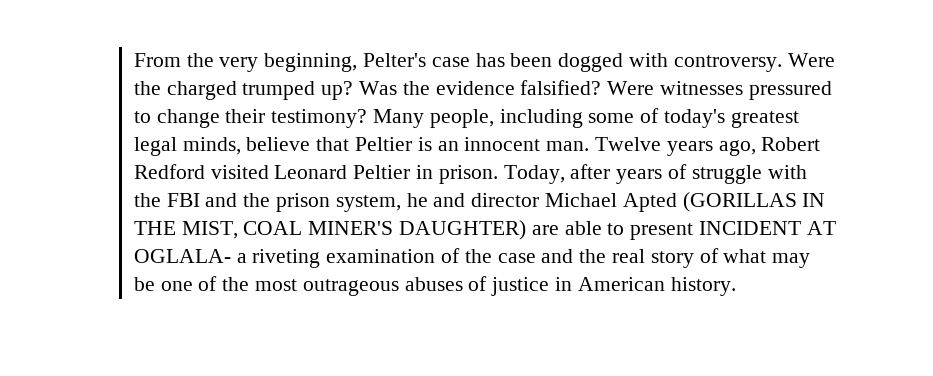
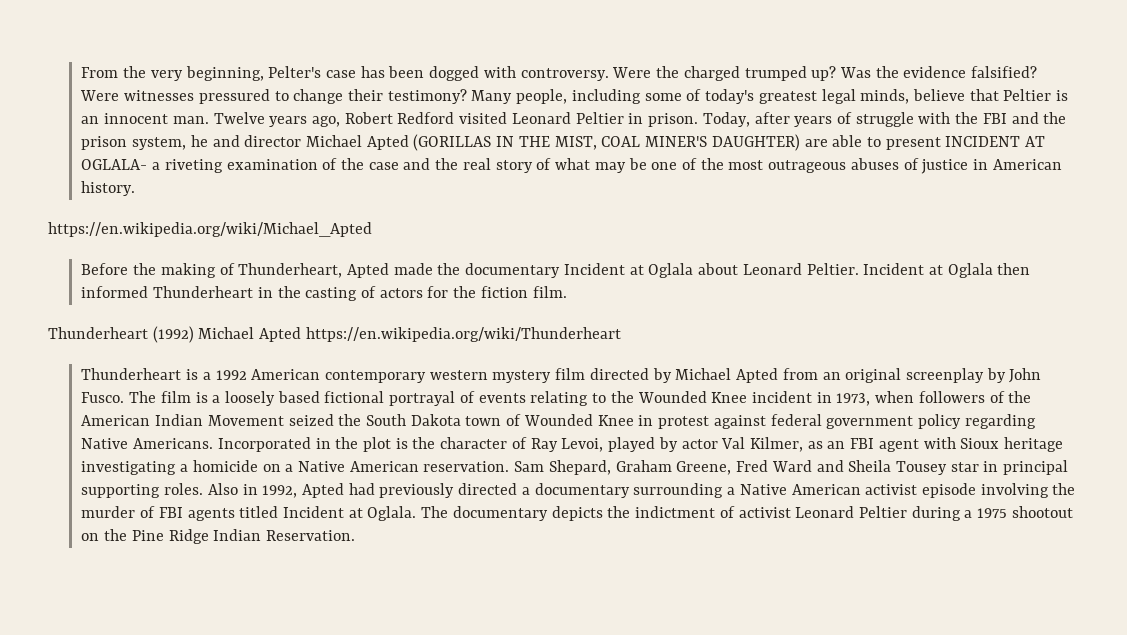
(736, 286) none -> [48,222,372,237] [81,263,1031,278] [81,286,567,301] [48,326,621,343] [81,368,1042,383] [81,391,1032,406] [81,414,1036,429] [81,437,1064,452] [81,460,1069,475] [81,483,1076,498] [81,506,1073,521] [81,529,355,544] // https://en.wikipedia.org/wiki/Michael_Apted // Before the making of Thunderheart, Apted made the documentary Incident at Oglala about Leonard Peltier. Incident at Oglala then informed Thunderheart in the casting of actors for the fiction film. // Thunderheart (1992) Michael Apted https://en.wikipedia.org/wiki/Thunderheart // Thunderheart is a 1992 American contemporary western mystery film directed by Michael Apted from an original screenplay by John Fusco. The film is a loosely based fictional portrayal of events relating to the Wounded Knee incident in 1973, when followers of the American Indian Movement seized the South Dakota town of Wounded Knee in protest against federal government policy regarding Native Americans. Incorporated in the plot is the character of Ray Levoi, played by actor Val Kilmer, as an FBI agent with Sioux heritage investigating a homicide on a Native American reservation. Sam Shepard, Graham Greene, Fred Ward and Sheila Tousey star in principal supporting roles. Also in 1992, Apted had previously directed a documentary surrounding a Native American activist episode involving the murder of FBI agents titled Incident at Oglala. The documentary depicts the indictment of activist Leonard Peltier during a 1975 shootout on the Pine Ridge Indian Reservation.

